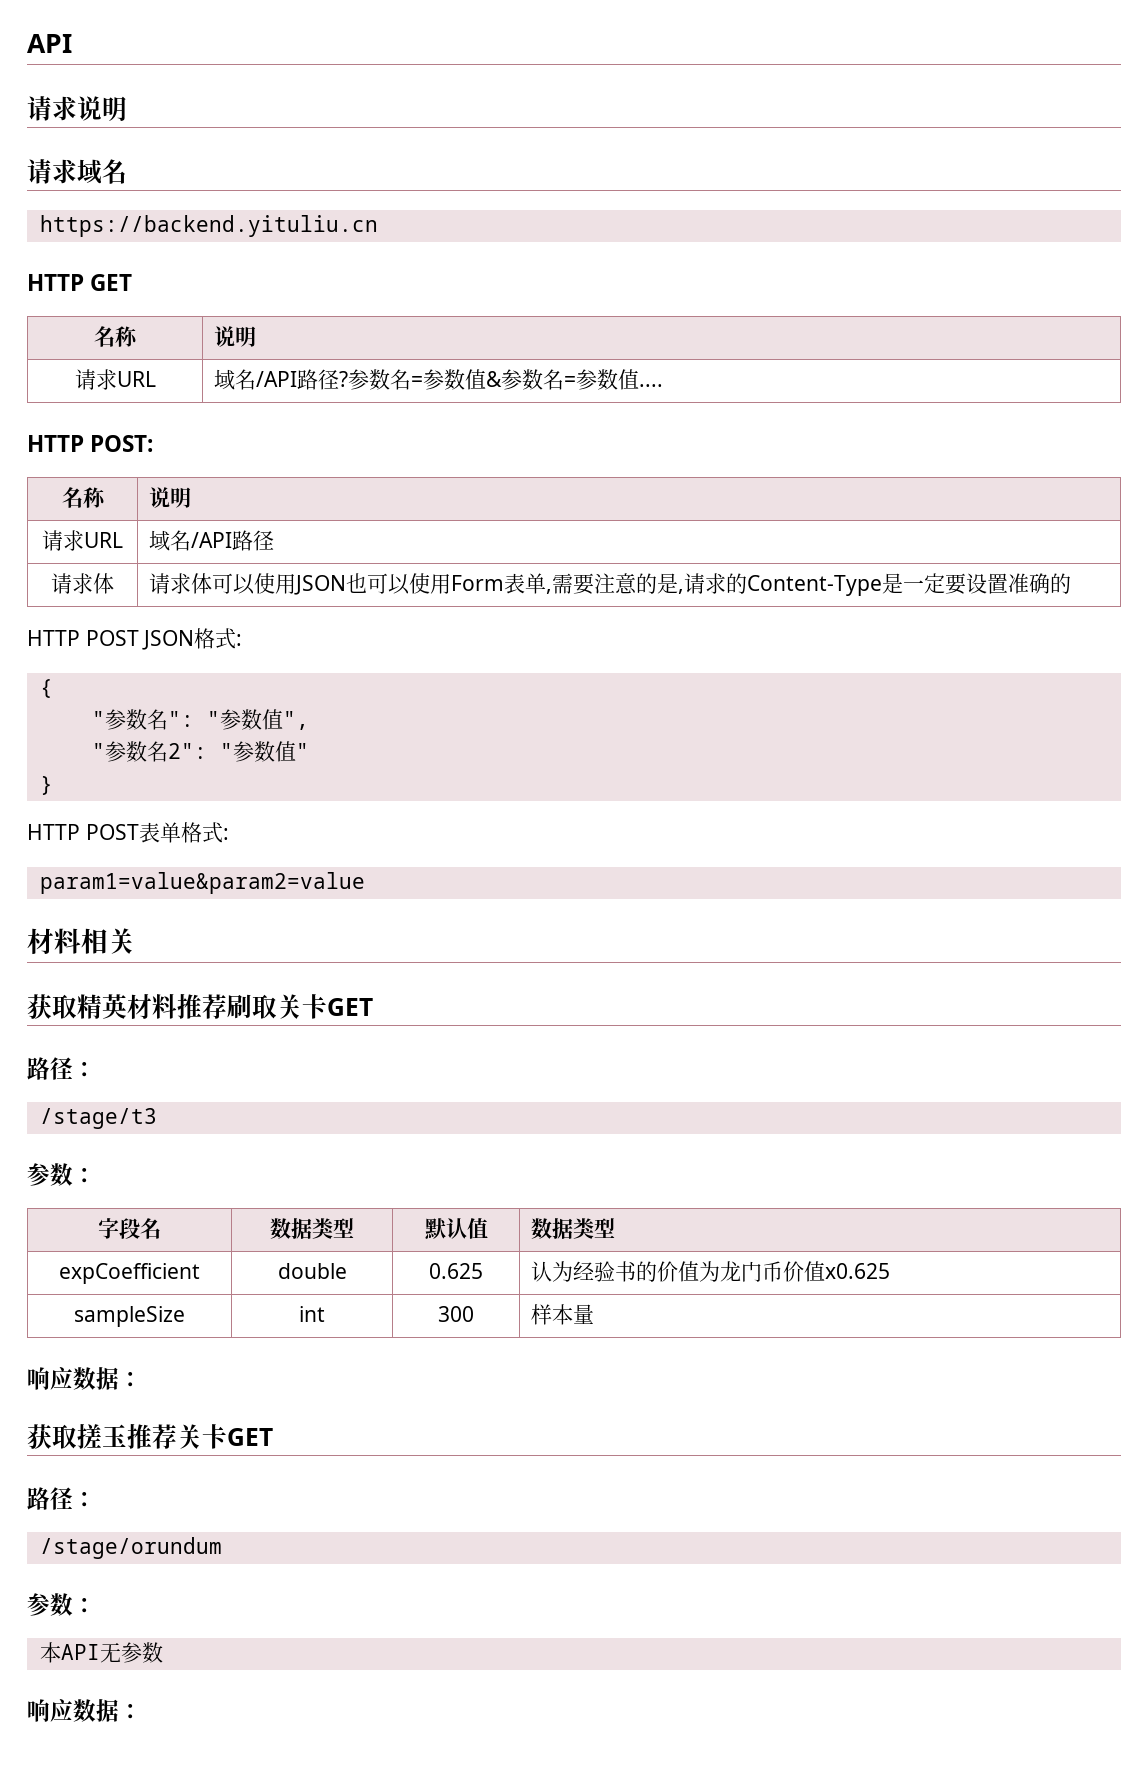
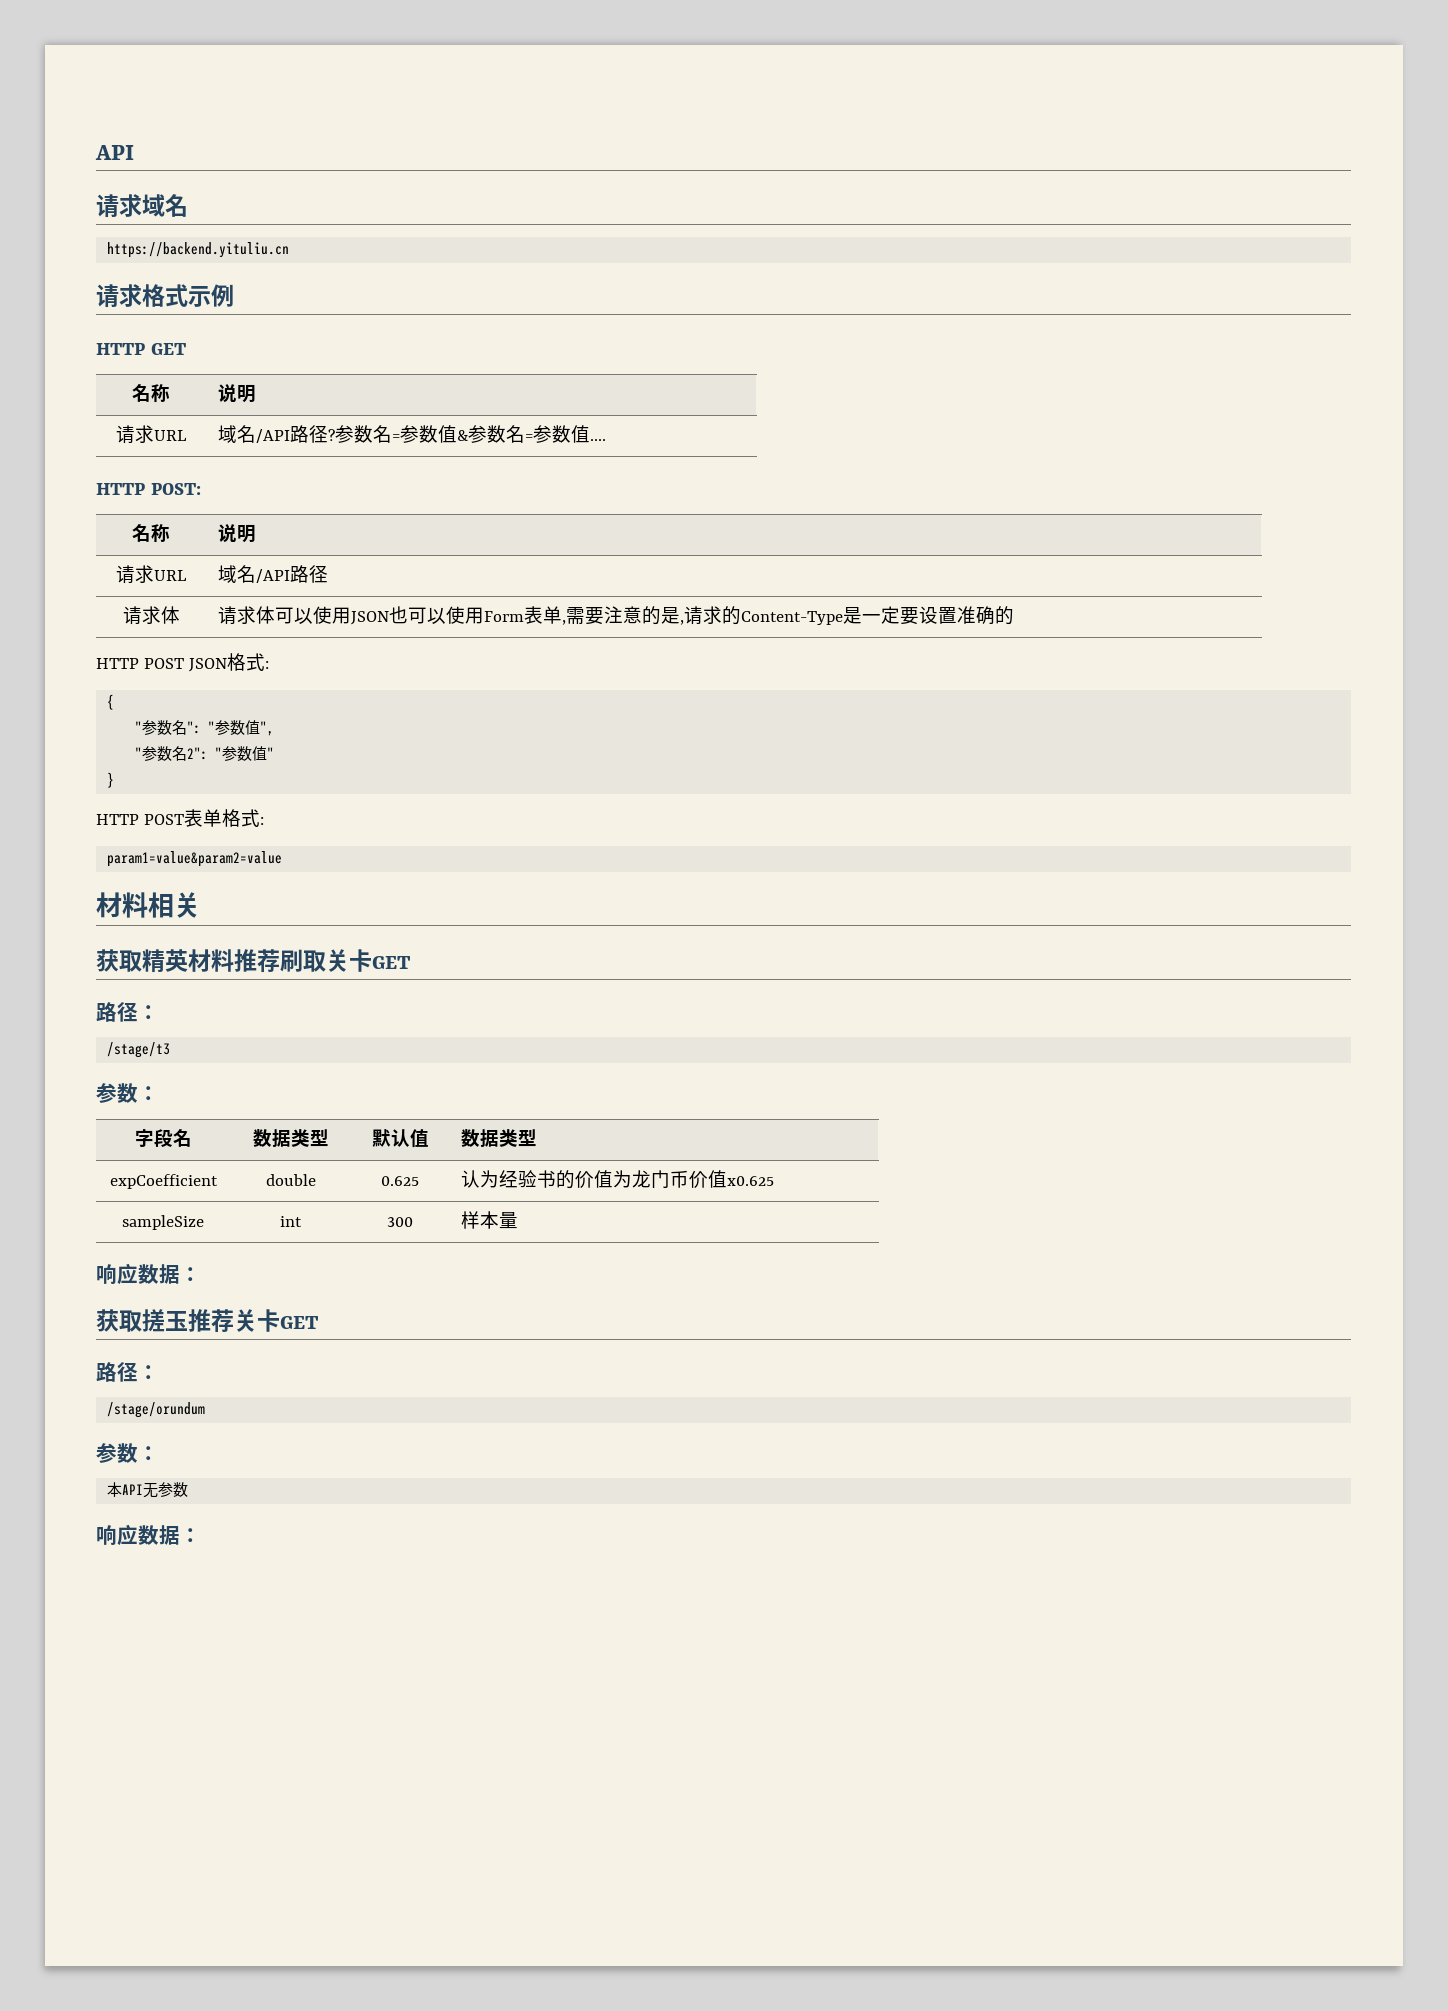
[27,34,72,53] [27,96,127,121] API // 请求说明 -> [95,145,134,160] API
(378, 226) none -> [96,284,234,308] // 请求格式示例

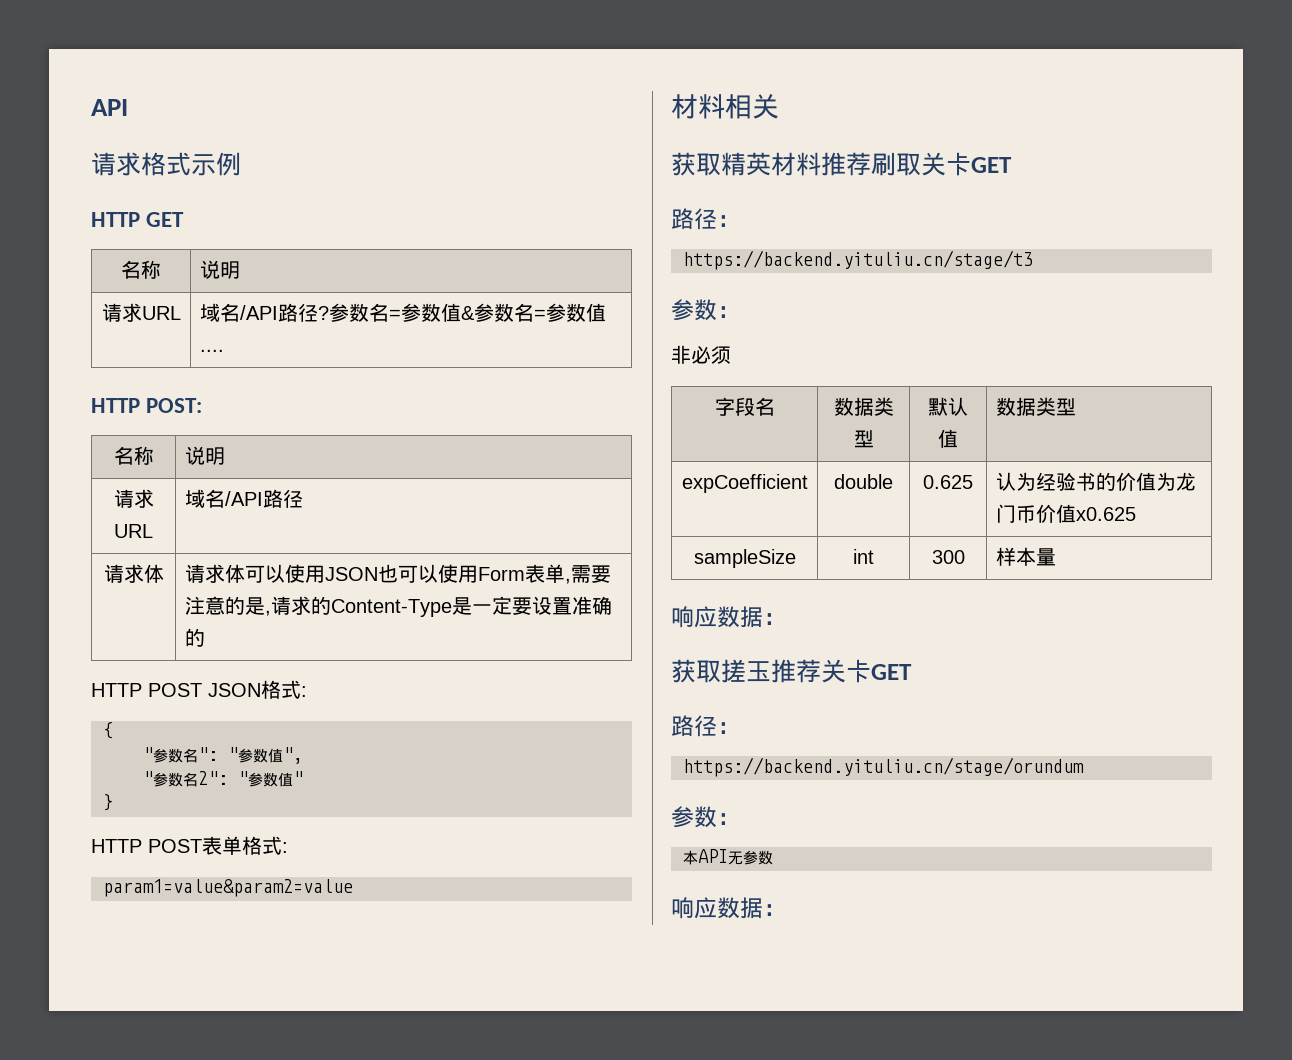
[95,145,134,160] [96,194,188,218] [107,242,290,258] API // 请求域名 // https://backend.yituliu.cn -> [91,99,128,116] API
[107,1042,171,1058] [96,1083,159,1103] /stage/t3 // 参数： -> [683,250,1033,270] [671,299,740,321] [671,345,731,364] https://backend.yituliu.cn/stage/t3 // 参数： // 非必须
[107,1402,206,1418] /stage/orundum -> [683,757,1084,777] https://backend.yituliu.cn/stage/orundum

